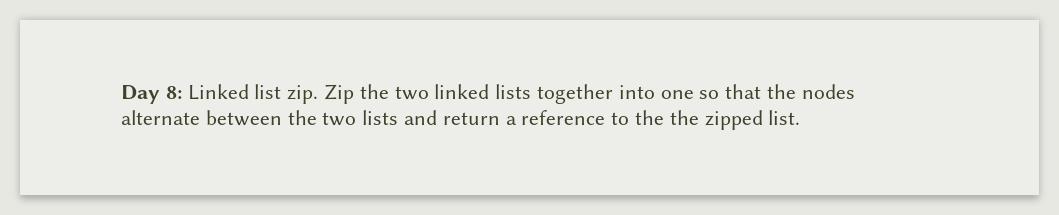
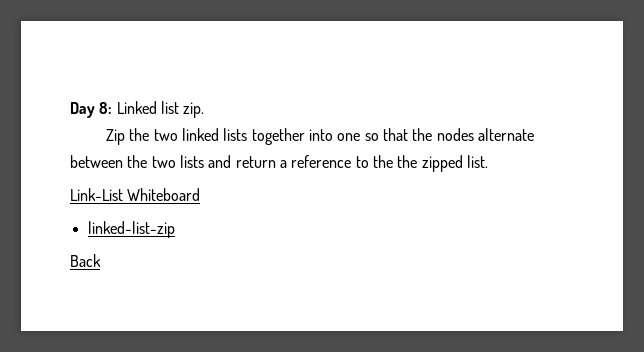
(319, 94) none -> (205, 110) //
(801, 117) none -> [70,188,201,201] [87,221,175,238] [70,254,101,267] // Link-List Whiteboard // linked-list-zip // Back

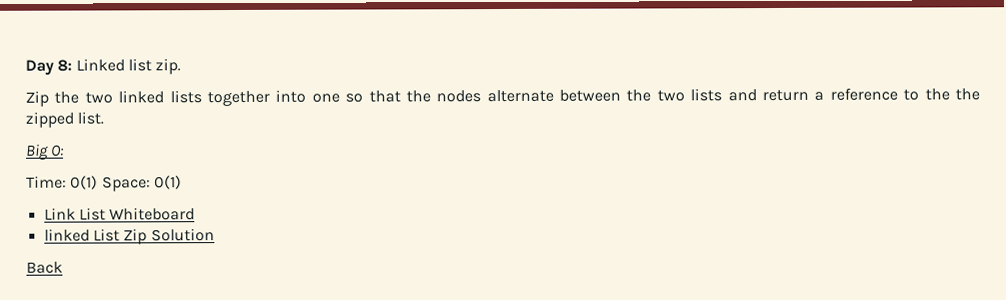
[70,188,201,201] [87,221,175,238] Link-List Whiteboard // linked-list-zip -> [25,143,66,160] [26,175,182,192] [43,207,196,221] [43,228,215,245] Big O: // Time: 0(1) Space: 0(1) // Link List Whiteboard // linked List Zip Solution

